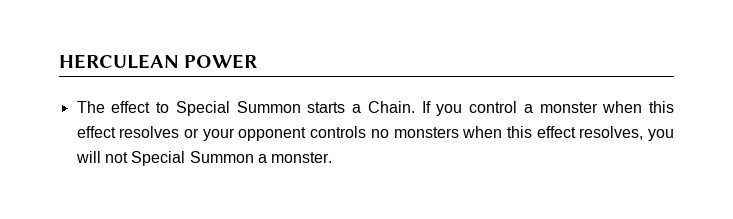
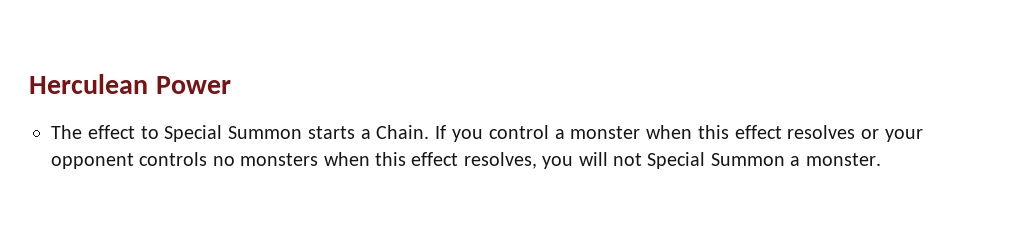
[59,54,258,69] HERCULEAN POWER -> [29,74,231,94] Herculean Power

